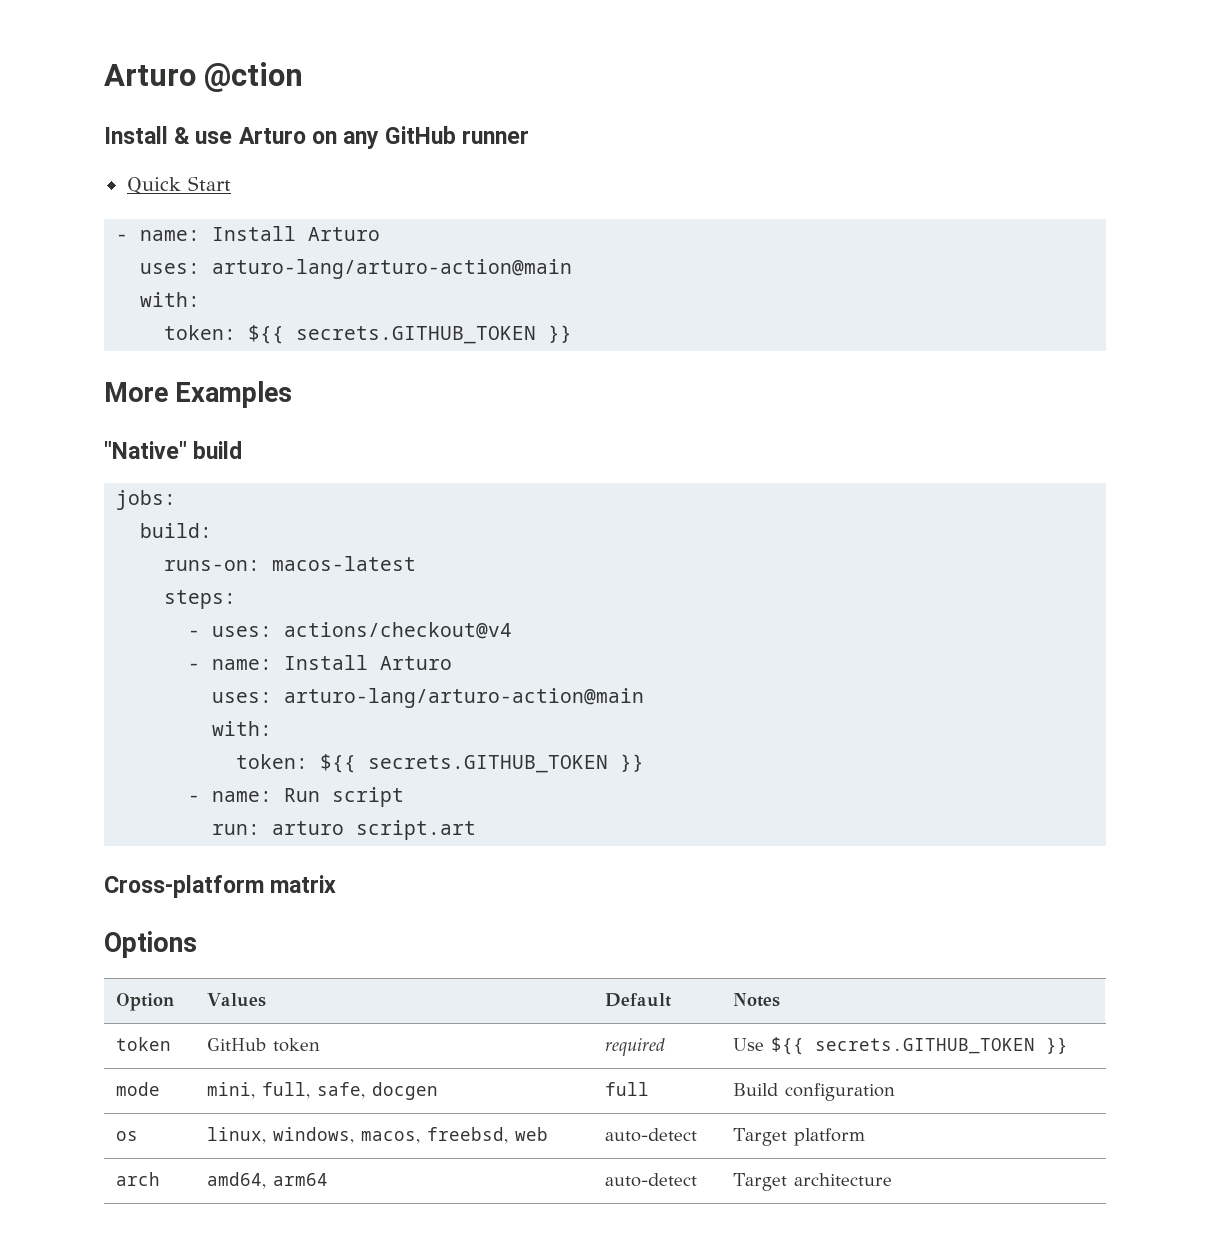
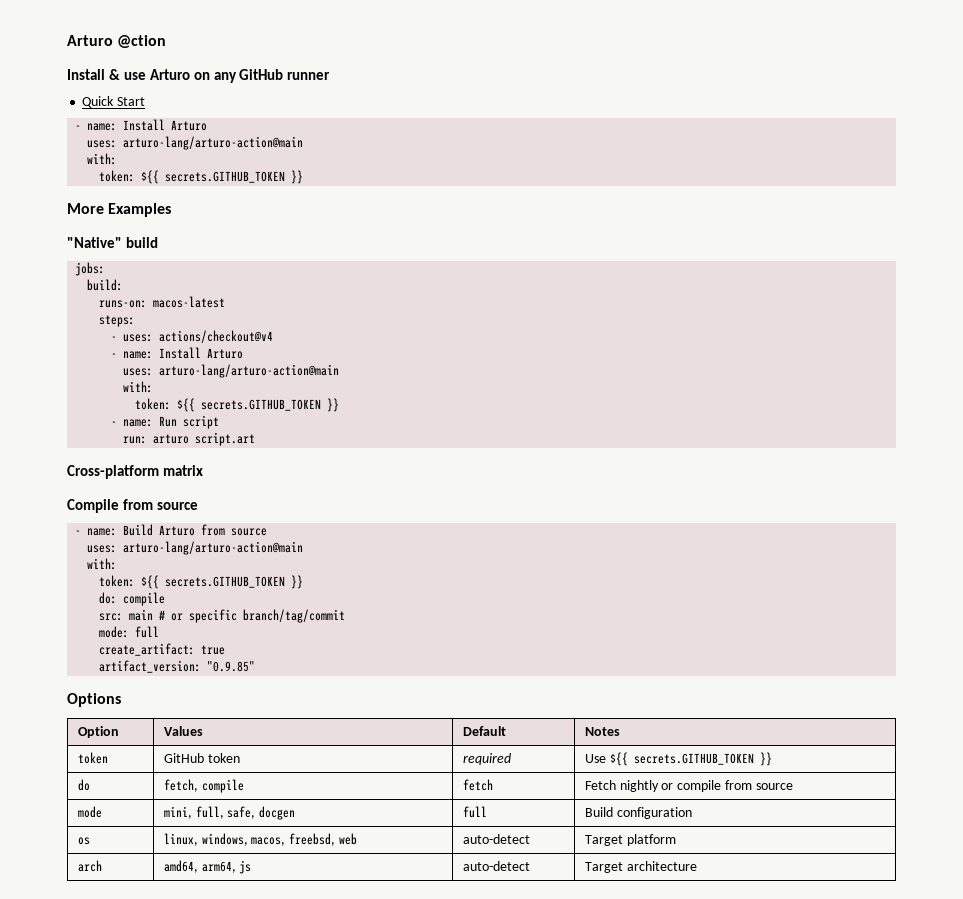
(337, 884) none -> [67,499,198,513] [75,524,268,536] [87,541,304,555] [87,558,118,570] [99,575,304,589] [99,592,166,606] [99,609,346,623] [99,626,160,638] [99,643,226,656] [99,660,256,673] // Compile from source // - name: Build Arturo from source // uses: arturo-lang/arturo-action@main // with: // token: ${{ secrets.GITHUB_TOKEN }} // do: compile // src: main # or specific branch/tag/commit // mode: full // create_artifact: true // artifact_version: "0.9.85"
(1069, 1045) none -> [77,779,90,791] [163,779,244,793] [462,779,493,791] [584,780,793,792] // do | fetch, compile | fetch | Fetch nightly or compile from source
[273,1173,329,1186] arm64 -> [201,860,252,874] arm64, js

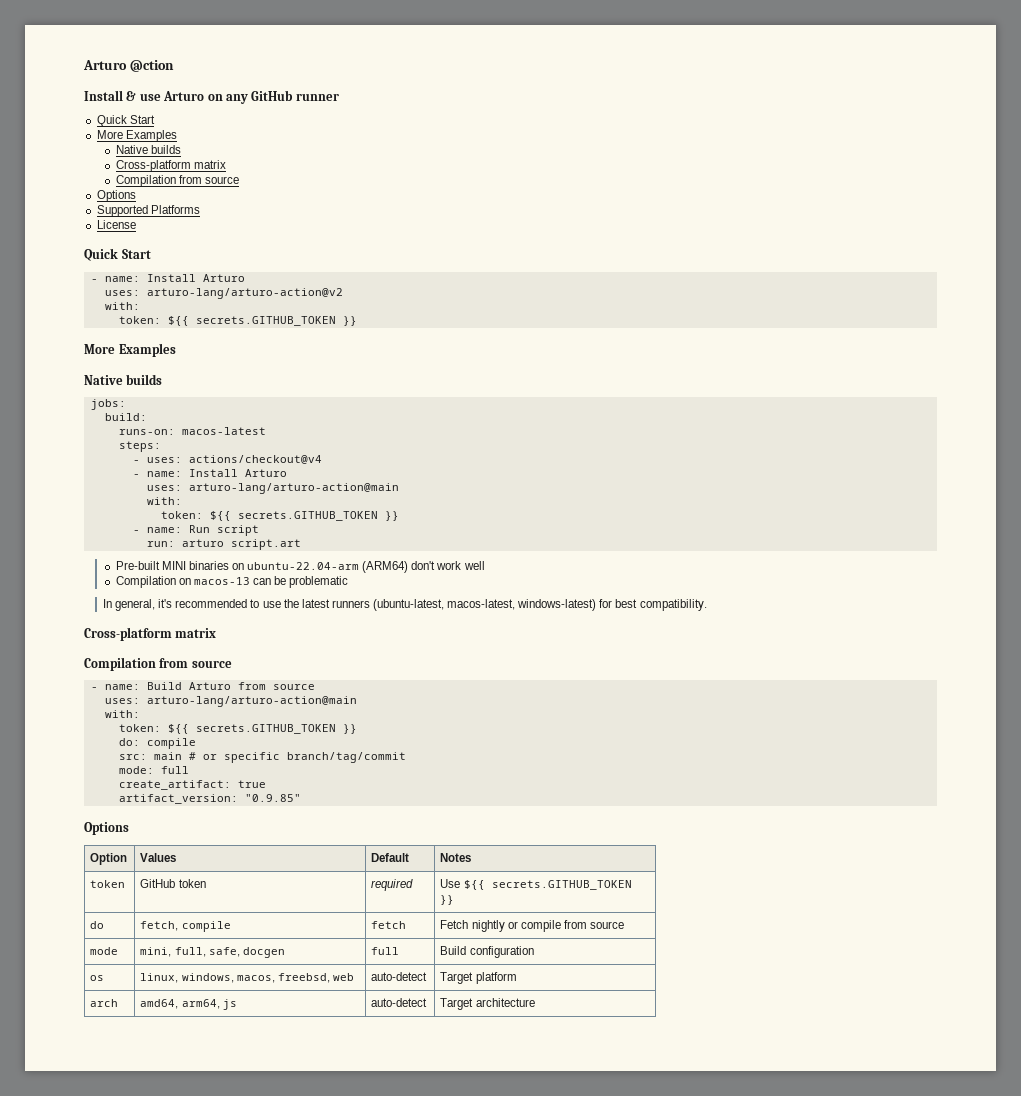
[75,119,208,131] [87,136,304,150] // - name: Install Arturo // uses: arturo-lang/arturo-action@main -> [96,130,177,142] [115,145,181,154] [115,160,226,172] [115,175,239,187] [96,190,136,202] [96,205,200,217] [96,220,136,229] [84,248,151,261] [90,274,245,282] [104,288,343,299] // More Examples // Native builds // Cross-platform matrix // Compilation from source // Options // Supported Platforms // License // Quick Start // - name: Install Arturo // uses: arturo-lang/arturo-action@v2
[67,237,158,248] "Native" build -> [84,374,163,385] Native builds
[67,465,203,479] [67,499,119,513] // Cross-platform matrix // Compile -> [115,561,485,573] [115,576,349,588] [103,599,707,611] [84,627,217,641] [84,657,156,671] // Pre-built MINI binaries on ubuntu-22.04-arm (ARM64) don't work well // Compilation on macos-13 can be problematic // In general, it's recommended to use the latest runners (ubuntu-latest, macos-latest, windows-latest) for best compatibility. // Cross-platform matrix // Compilation

